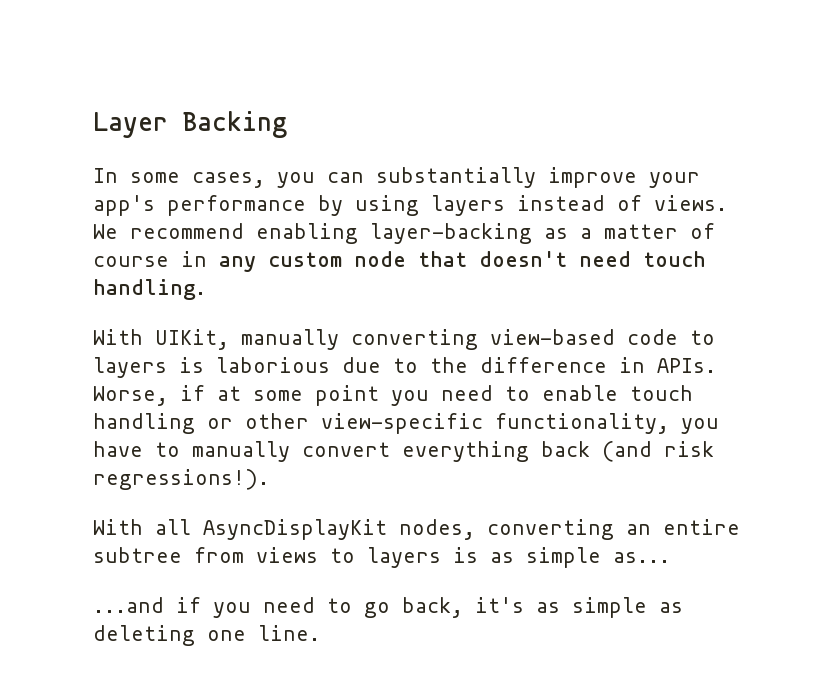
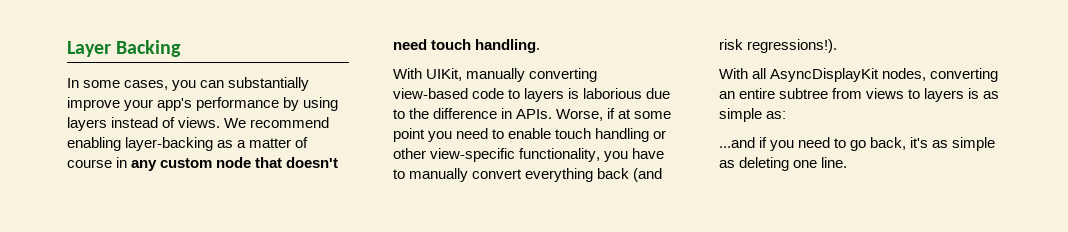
[613,552,670,563] as... -> [766,111,787,119] as:

